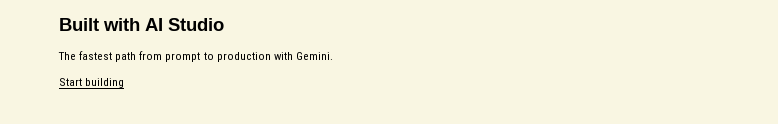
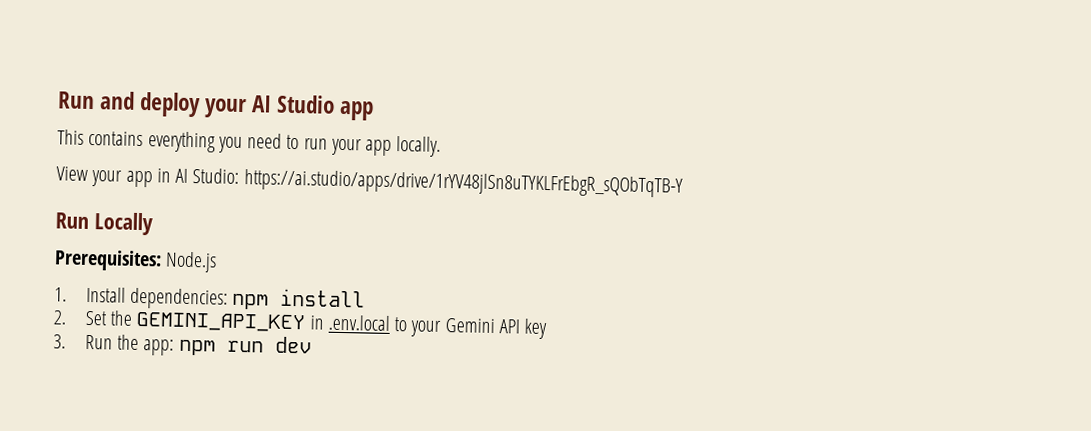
[59,18,224,31] [58,51,333,62] [59,78,125,88] Built with AI Studio // The fastest path from prompt to production with Gemini. // Start building -> [58,91,375,121] [57,129,442,157] [56,166,683,198] [55,212,153,236] [54,249,218,273] [54,286,366,310] [53,310,548,340] [53,334,312,356] Run and deploy your AI Studio app // This contains everything you need to run your app locally. // View your app in AI Studio: https://ai.studio/apps/drive/1rYV48jlSn8uTYKLFrEbgR_sQObTqTB-Y // Run Locally // Prerequisites: Node.js // 1. Install dependencies: npm install // 2. Set the GEMINI_API_KEY in .env.local to your Gemini API key // 3. Run the app: npm run dev

